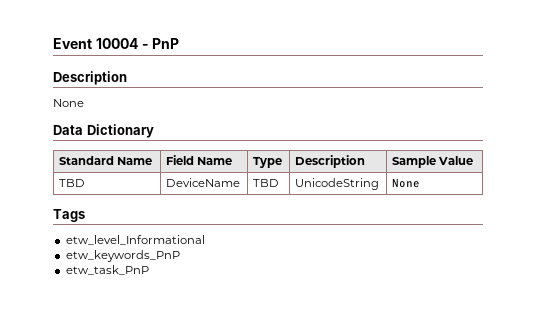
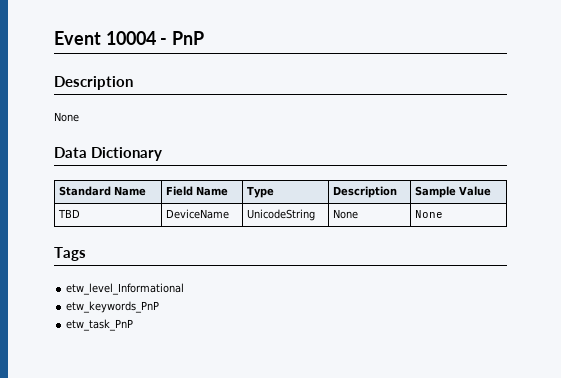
[253,179,280,187] [295,178,380,190] TBD | UnicodeString -> [247,209,316,221] [333,209,359,219] UnicodeString | None

